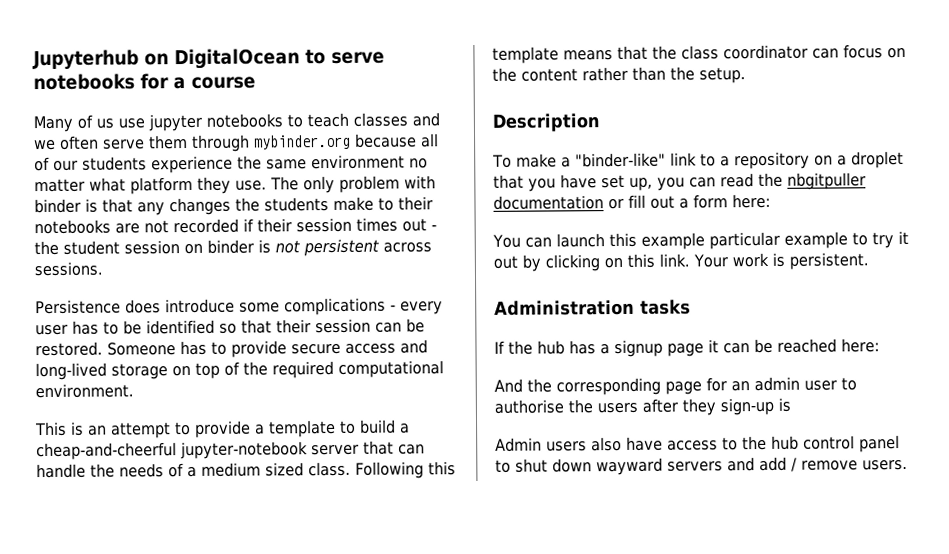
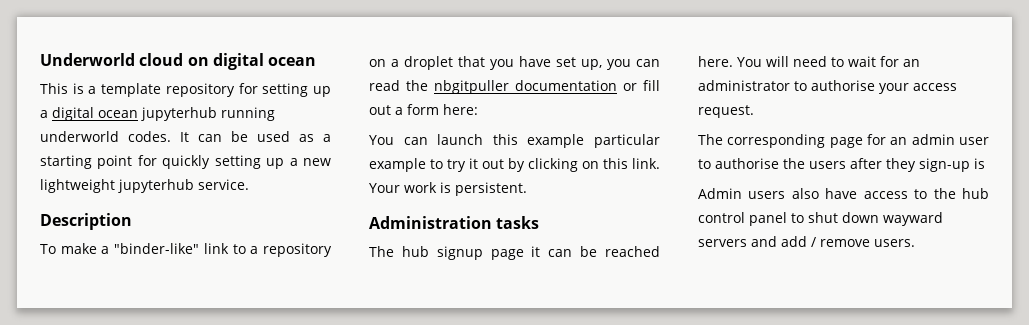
[32,48,385,71] [33,73,256,91] [33,112,440,133] [34,133,439,152] [34,154,428,174] [34,175,436,195] [34,196,433,216] [34,217,437,235] [34,238,432,257] [34,261,103,277] [35,297,443,316] [35,318,425,336] [35,339,428,358] [35,360,444,381] [35,383,134,399] [35,419,410,439] [36,440,425,461] [36,461,456,479] [492,44,906,64] [492,66,746,84] Jupyterhub on DigitalOcean to serve notebooks for a course // Many of us use jupyter notebooks to teach classes and we often serve them through mybinder.org because all of our students experience the same environment no matter what platform they use. The only problem with binder is that any changes the students make to their notebooks are not recorded if their session times out - the student session on binder is not persistent across sessions. // Persistence does introduce some complications - every user has to be identified so that their session can be restored. Someone has to provide secure access and long-lived storage on top of the required computational environment. // This is an attempt to provide a template to build a cheap-and-cheerful jupyter-notebook server that can handle the needs of a medium sized class. Following this template means that the class coordinator can focus on the content rather than the setup. -> [40,53,317,70] [40,83,331,97] [40,107,275,121] [40,131,331,142] [40,155,331,169] [40,179,249,193] Underworld cloud on digital ocean // This is a template repository for setting up a digital ocean jupyterhub running underworld codes. It can be used as a starting point for quickly setting up a new lightweight jupyterhub service.
[494,340,610,355] If the hub has a -> [369,246,429,257] The hub
[841,338,880,353] [494,378,552,393] here: // And the -> [698,56,920,67] [698,80,957,94] [698,105,754,118] [698,134,723,145] here. You will need to wait for an administrator to authorise your access request. // The

